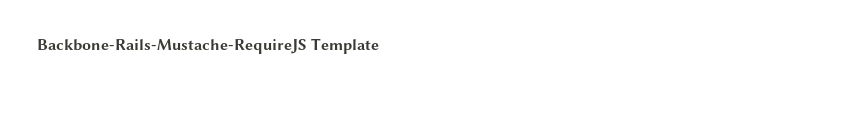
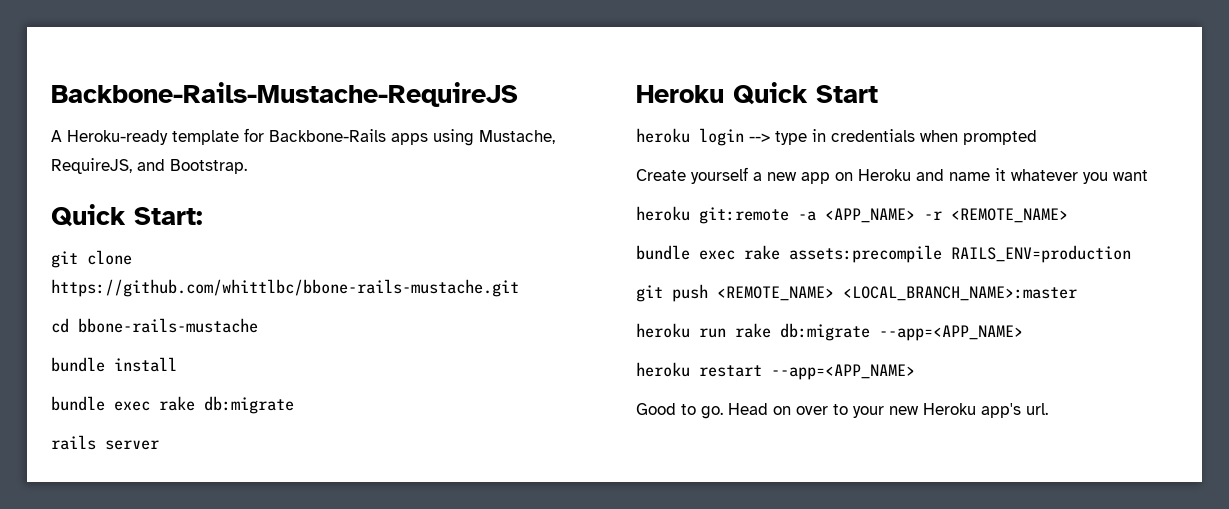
[311,38,380,54] Template -> [51,128,555,146] [51,158,247,174] [51,204,203,227] [51,250,132,268] [51,279,519,297] [51,318,258,333] [51,357,177,372] [51,396,294,414] [51,435,159,450] [636,82,878,105] [636,128,1037,146] [636,167,1148,184] [636,206,1068,224] [636,245,1131,263] [636,284,1077,302] [636,323,1023,341] [636,362,915,380] [636,403,1048,419] // A Heroku-ready template for Backbone-Rails apps using Mustache, RequireJS, and Bootstrap. // Quick Start: // git clone https://github.com/whittlbc/bbone-rails-mustache.git // cd bbone-rails-mustache // bundle install // bundle exec rake db:migrate // rails server // Heroku Quick Start // heroku login --> type in credentials when prompted // Create yourself a new app on Heroku and name it whatever you want // heroku git:remote -a <APP_NAME> -r <REMOTE_NAME> // bundle exec rake assets:precompile RAILS_ENV=production // git push <REMOTE_NAME> <LOCAL_BRANCH_NAME>:master // heroku run rake db:migrate --app=<APP_NAME> // heroku restart --app=<APP_NAME> // Good to go. Head on over to your new Heroku app's url.

